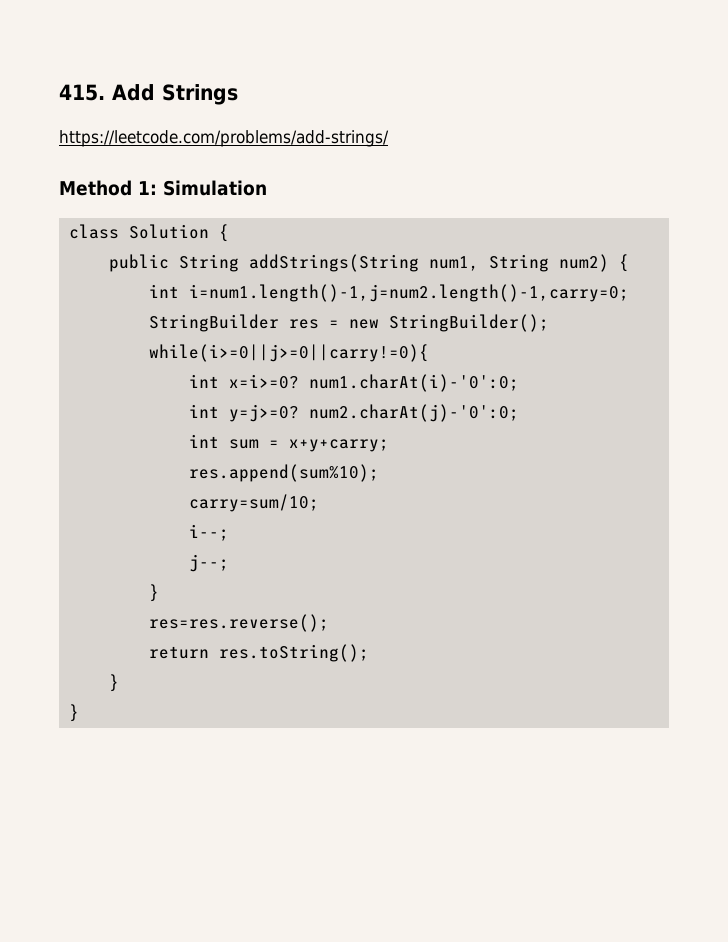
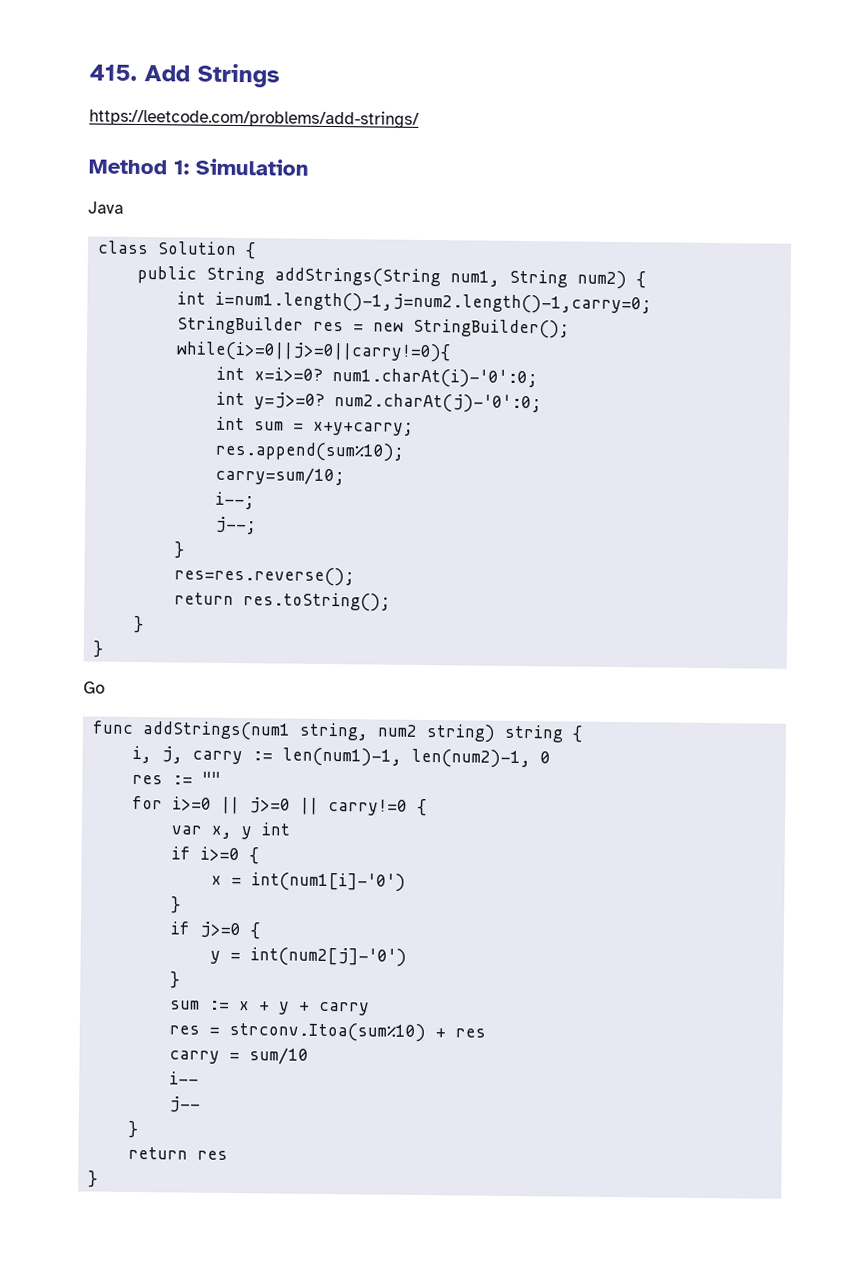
(267, 188) none -> [88,201,124,214] // Java
(79, 713) none -> [83,681,105,694] [92,720,584,743] [132,745,552,769] [132,771,222,785] [132,795,428,817] [171,822,292,840] [171,846,260,865] [211,872,407,892] [171,896,182,914] [170,921,261,940] [210,947,408,967] [170,971,181,989] [170,1000,371,1016] [169,1021,487,1043] [169,1047,310,1065] [169,1071,200,1085] [168,1096,202,1113] [128,1120,139,1139] [128,1146,229,1160] [88,1170,99,1188] // Go // func addStrings(num1 string, num2 string) string { // i, j, carry := len(num1)-1, len(num2)-1, 0 // res := "" // for i>=0 || j>=0 || carry!=0 { // var x, y int // if i>=0 { // x = int(num1[i]-'0') // } // if j>=0 { // y = int(num2[j]-'0') // } // sum := x + y + carry // res = strconv.Itoa(sum%10) + res // carry = sum/10 // i-- // j-- // } // return res // }

